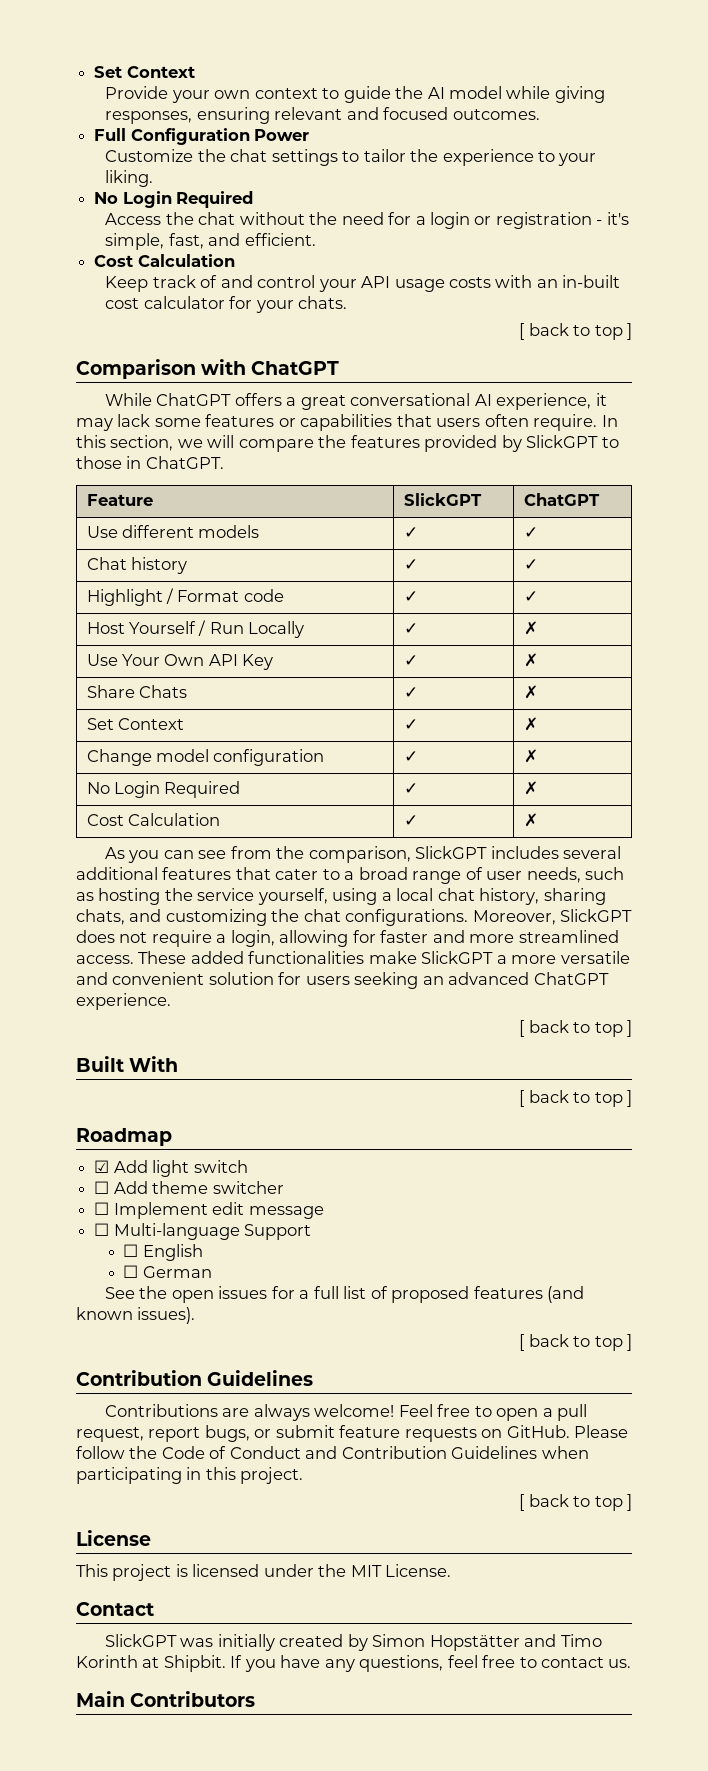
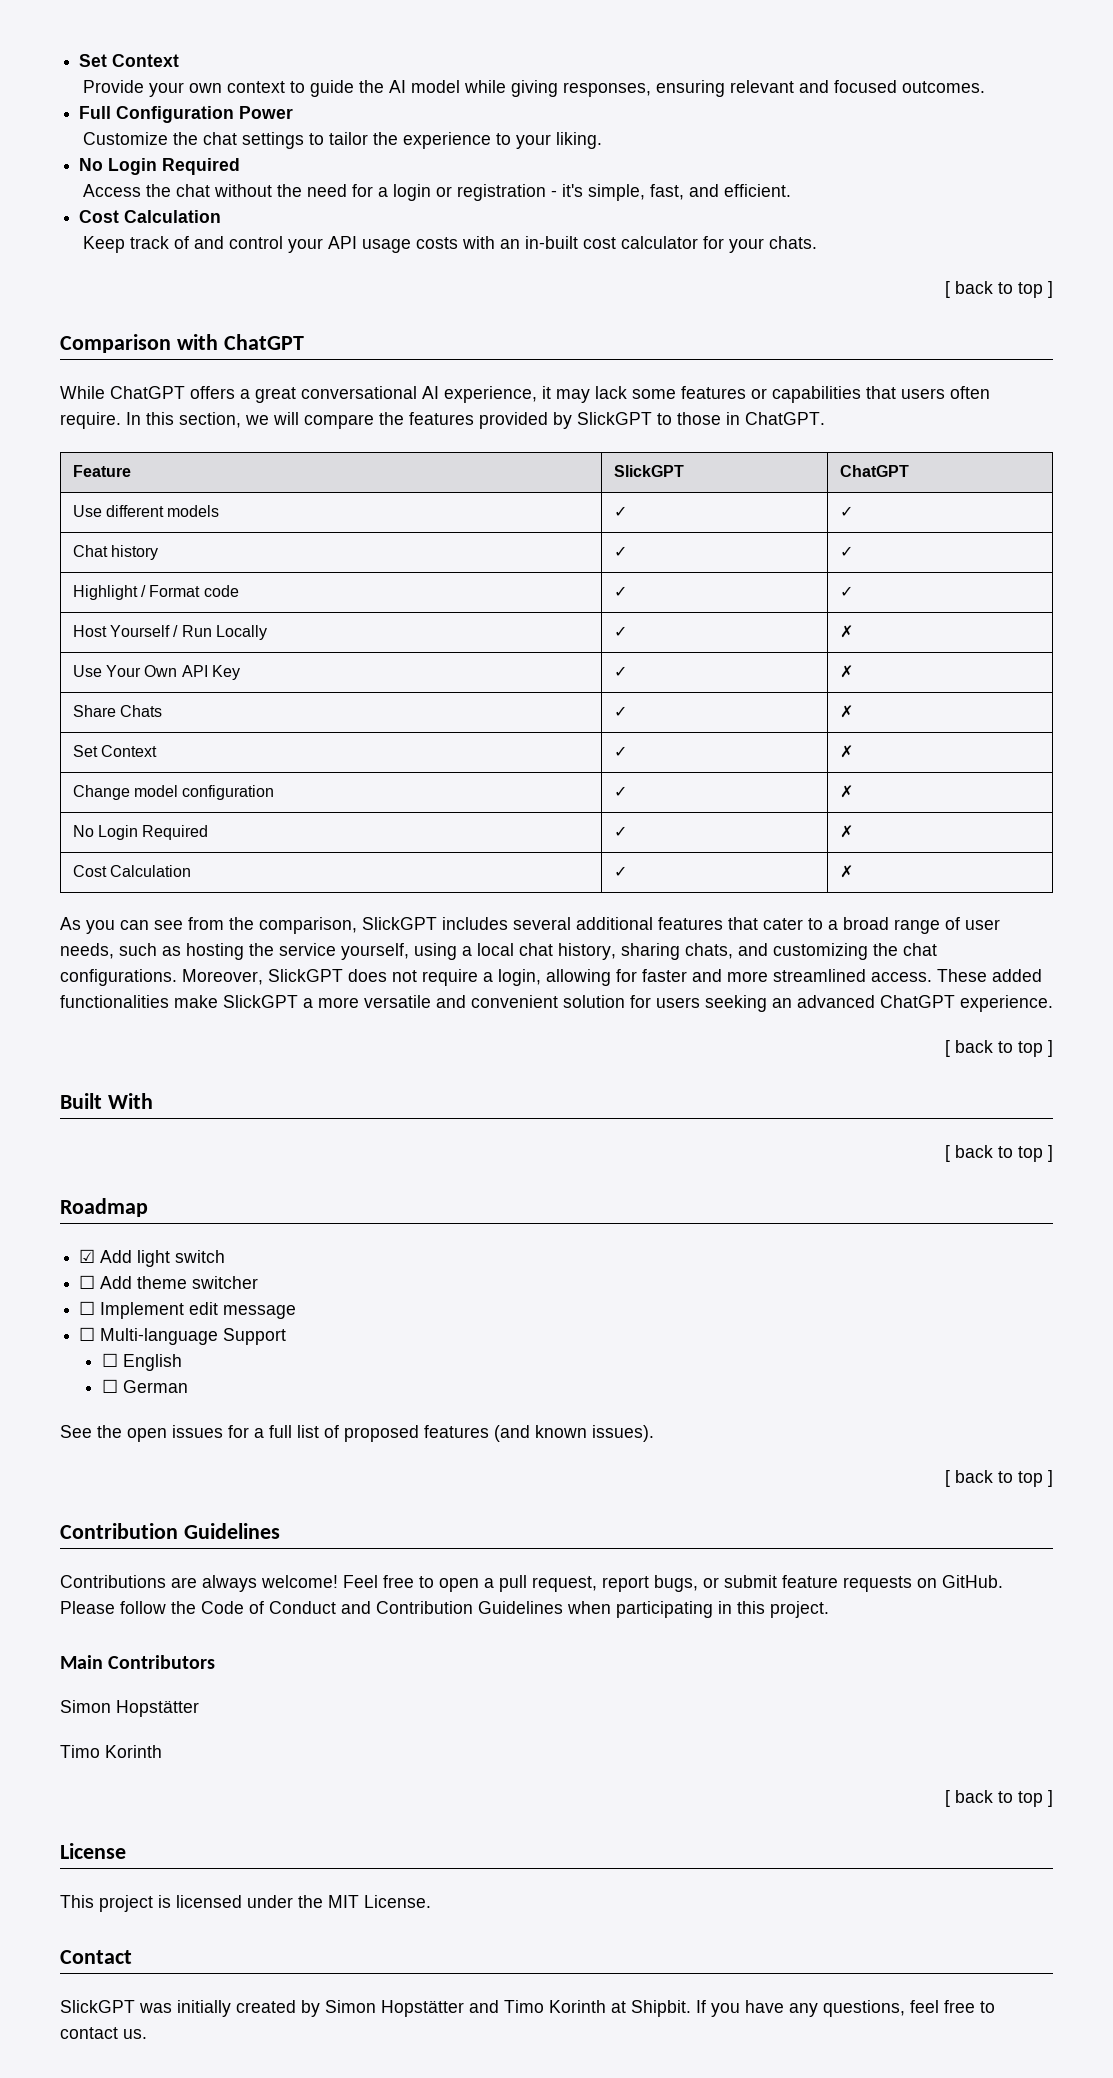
(304, 1475) none -> [60,1655,216,1669] [60,1700,199,1717] [60,1745,162,1758] // Main Contributors // Simon Hopstätter // Timo Korinth
[76,1691,256,1707] // Main Contributors -> (147, 2034) none

